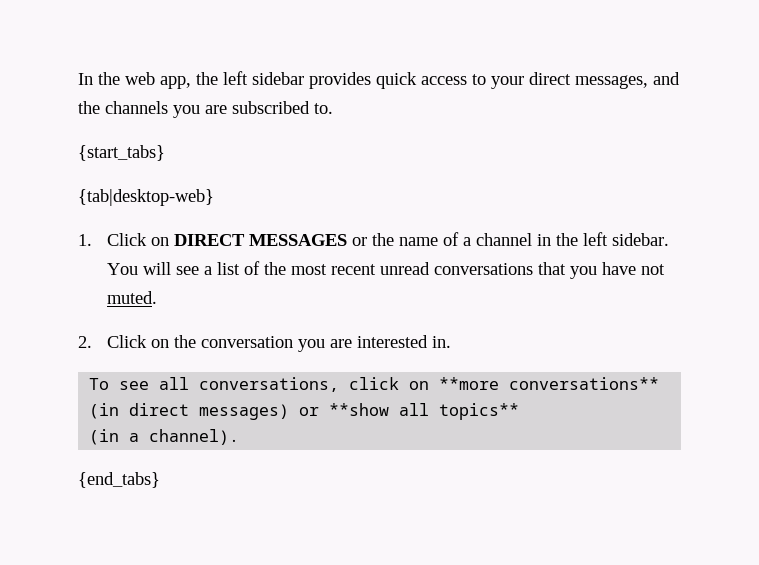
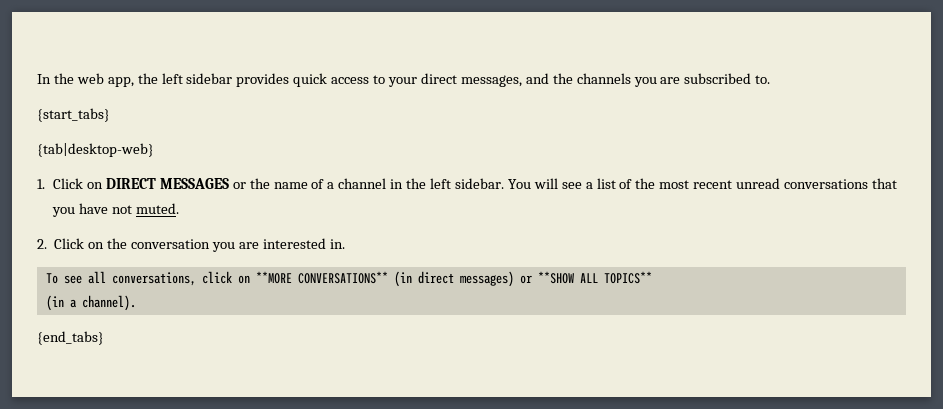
[439,377,660,390] **more conversations** -> [255,271,388,284] **MORE CONVERSATIONS**
[329,403,520,420] **show all topics** -> [537,271,652,284] **SHOW ALL TOPICS**

